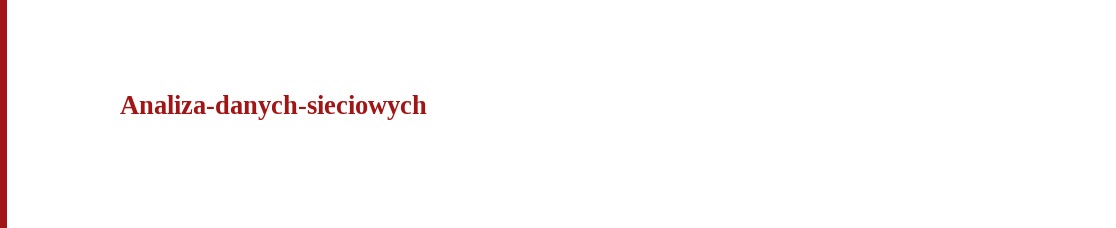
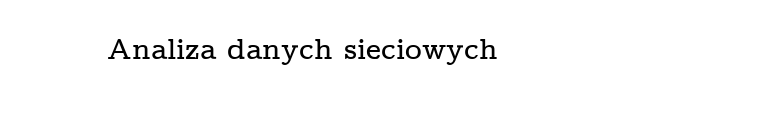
[120,95,427,120] Analiza-danych-sieciowych -> [107,39,498,65] Analiza danych sieciowych

